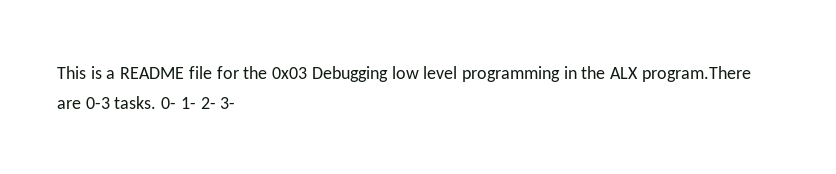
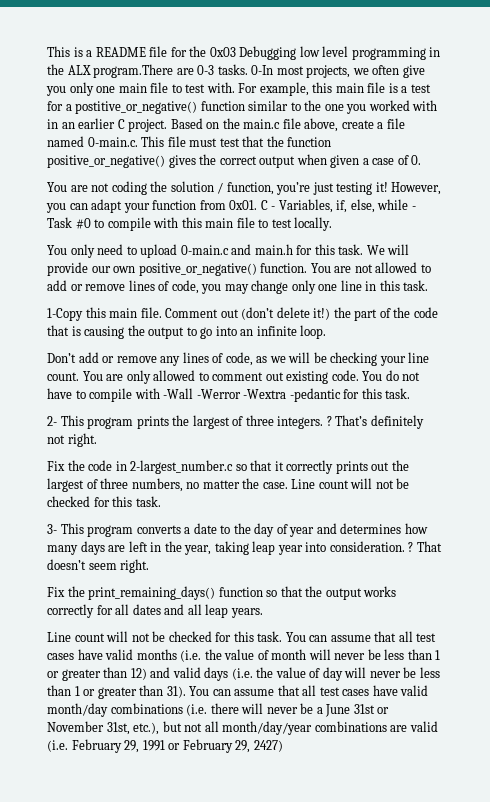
[161,97,236,109] 0- 1- 2- 3- -> [251,65,425,78] [46,82,431,96] [47,100,438,114] [47,118,405,132] [47,136,332,147] [47,154,422,168] [47,181,442,195] [46,199,416,213] [47,217,333,231] [47,244,410,258] [47,262,431,276] [47,280,429,294] [47,307,438,321] [47,325,327,339] [47,352,430,366] [47,370,421,384] [47,388,411,402] [47,415,424,429] [47,433,97,447] [47,460,409,474] [47,478,410,492] [47,496,161,507] [47,523,428,537] [47,541,442,555] [47,559,150,573] [47,586,397,600] [47,604,263,618] [47,631,437,642] [47,649,441,662] [47,667,440,681] [47,685,429,699] [47,703,390,717] [47,721,438,735] [47,739,283,753] 0-In most projects, we often give you only one main file to test with. For example, this main file is a test for a postitive_or_negative() function similar to the one you worked with in an earlier C project. Based on the main.c file above, create a file named 0-main.c. This file must test that the function positive_or_negative() gives the correct output when given a case of 0. // You are not coding the solution / function, you’re just testing it! However, you can adapt your function from 0x01. C - Variables, if, else, while - Task #0 to compile with this main file to test locally. // You only need to upload 0-main.c and main.h for this task. We will provide our own positive_or_negative() function. You are not allowed to add or remove lines of code, you may change only one line in this task. // 1-Copy this main file. Comment out (don’t delete it!) the part of the code that is causing the output to go into an infinite loop. // Don’t add or remove any lines of code, as we will be checking your line count. You are only allowed to comment out existing code. You do not have to compile with -Wall -Werror -Wextra -pedantic for this task. // 2- This program prints the largest of three integers. ? That’s definitely not right. // Fix the code in 2-largest_number.c so that it correctly prints out the largest of three numbers, no matter the case. Line count will not be checked for this task. // 3- This program converts a date to the day of year and determines how many days are left in the year, taking leap year into consideration. ? That doesn’t seem right. // Fix the print_remaining_days() function so that the output works correctly for all dates and all leap years. // Line count will not be checked for this task. You can assume that all test cases have valid months (i.e. the value of month will never be less than 1 or greater than 12) and valid days (i.e. the value of day will never be less than 1 or greater than 31). You can assume that all test cases have valid month/day combinations (i.e. there will never be a June 31st or November 31st, etc.), but not all month/day/year combinations are valid (i.e. February 29, 1991 or February 29, 2427)

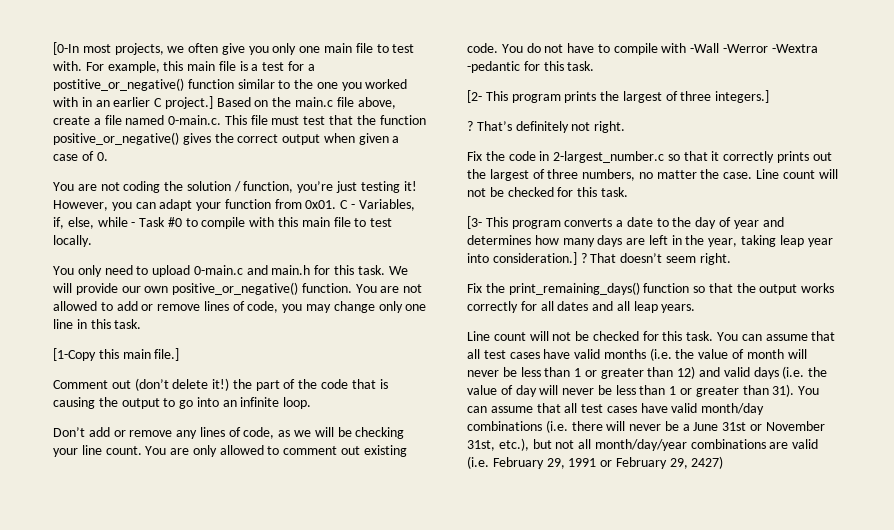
[47,46,441,60] [47,64,274,78] This is a README file for the 0x03 Debugging low level programming in the ALX program.There are 0-3 tasks. 0-In -> [53,42,79,55] [0-In
[128,119,168,132] project. -> [164,96,213,109] project.]
[47,307,162,321] 1-Copy this main file. -> [53,348,180,361] [1-Copy this main file.] //
[47,416,57,426] 2- -> [467,90,482,103] [2-
[277,416,324,429] integers. -> [715,90,770,103] integers.] //
[47,524,57,534] 3- -> [467,216,482,229] [3-
[329,541,405,552] consideration. -> [492,252,577,265] consideration.]

